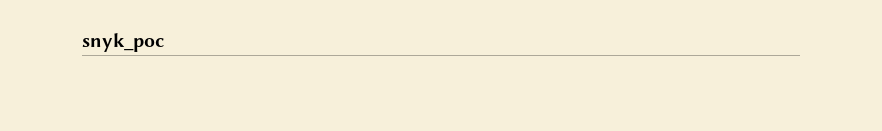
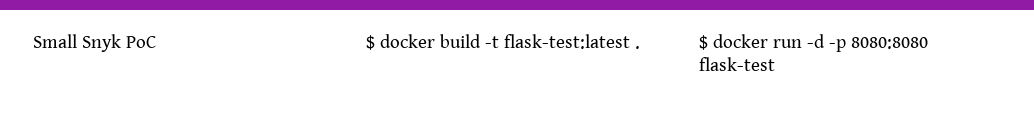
[82,33,164,52] snyk_poc -> [33,34,156,52] [366,34,640,50] [699,34,928,52] [699,57,775,71] Small Snyk PoC // $ docker build -t flask-test:latest . // $ docker run -d -p 8080:8080 flask-test

